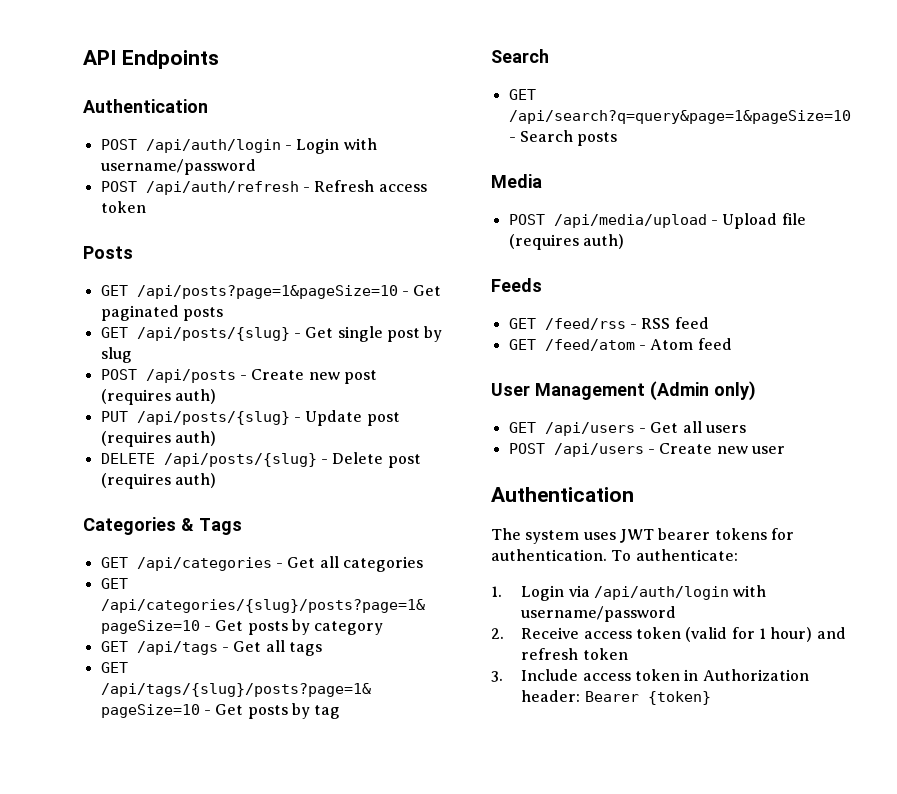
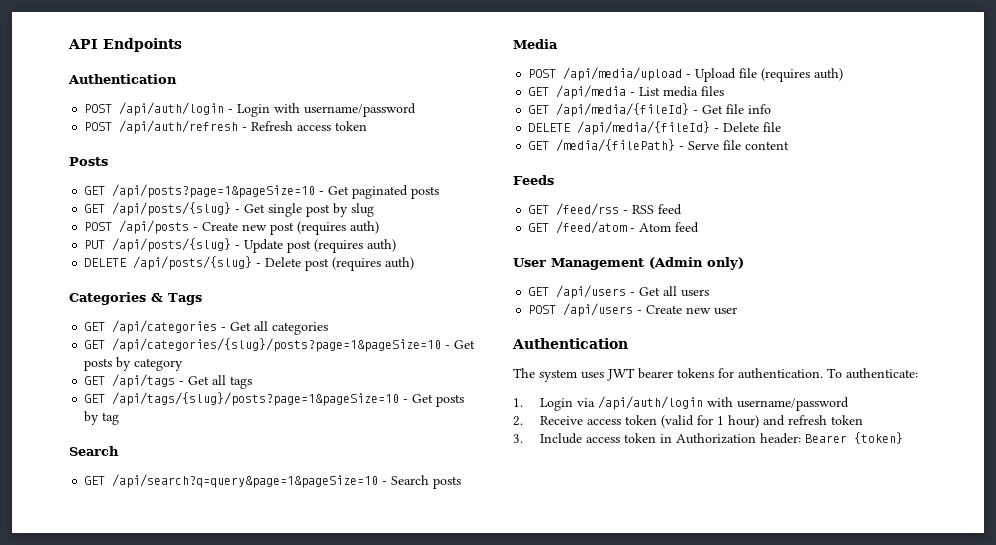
(624, 241) none -> [528,85,725,99] [528,103,772,117] [528,121,782,135] [528,139,790,152] // GET /api/media - List media files // GET /api/media/{fileId} - Get file info // DELETE /api/media/{fileId} - Delete file // GET /media/{filePath} - Serve file content

